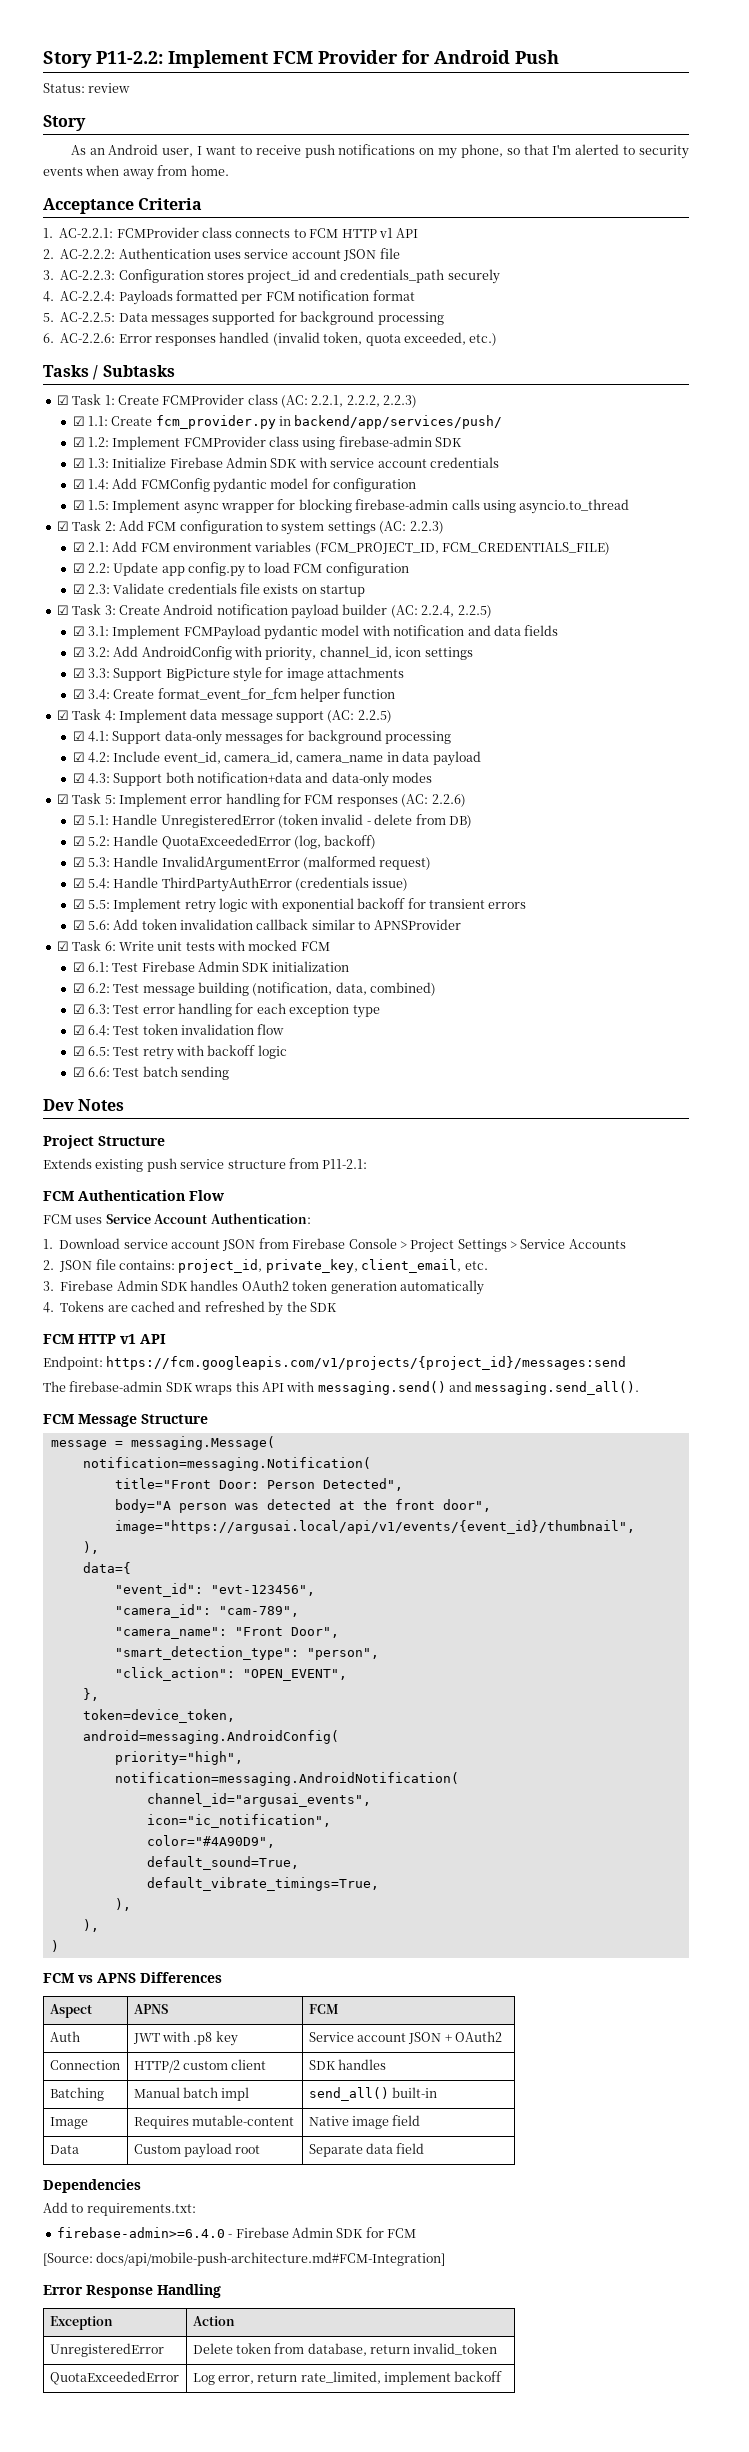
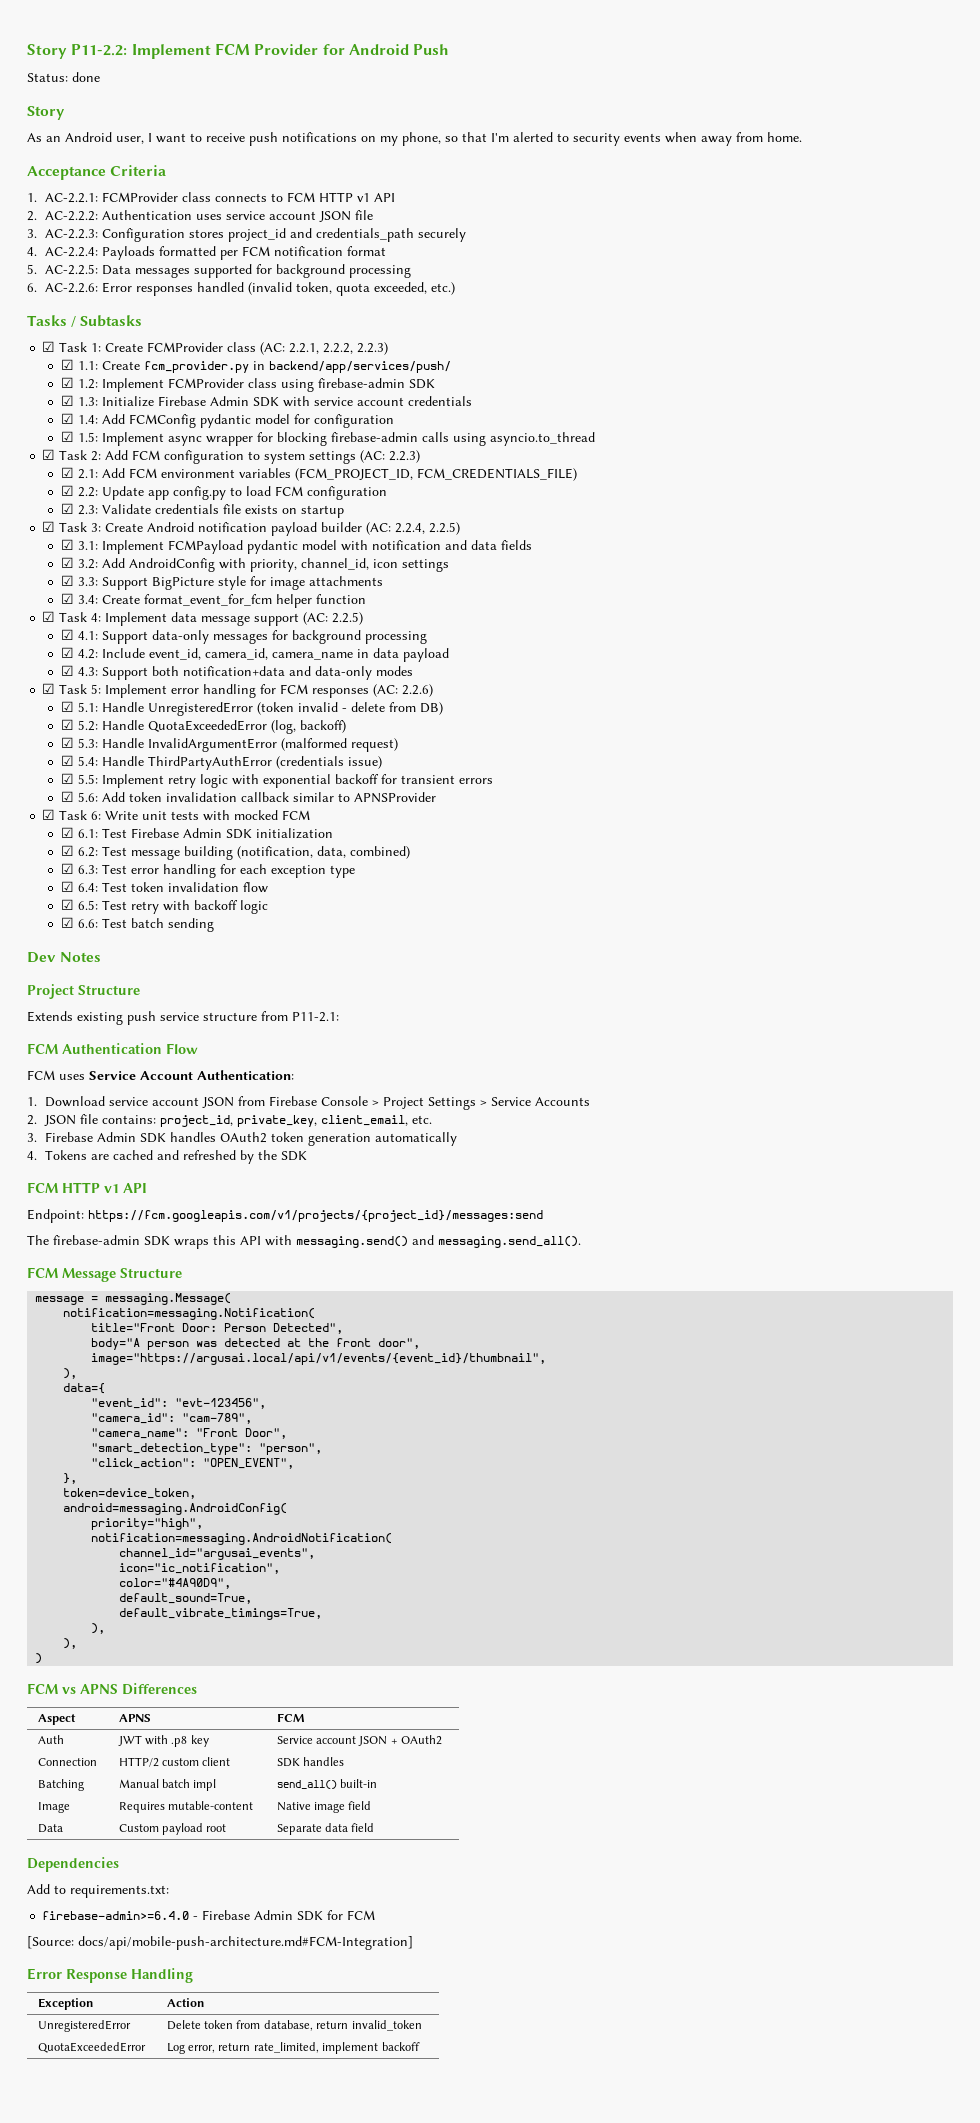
[88,83,131,93] review -> [72,72,100,82] done

